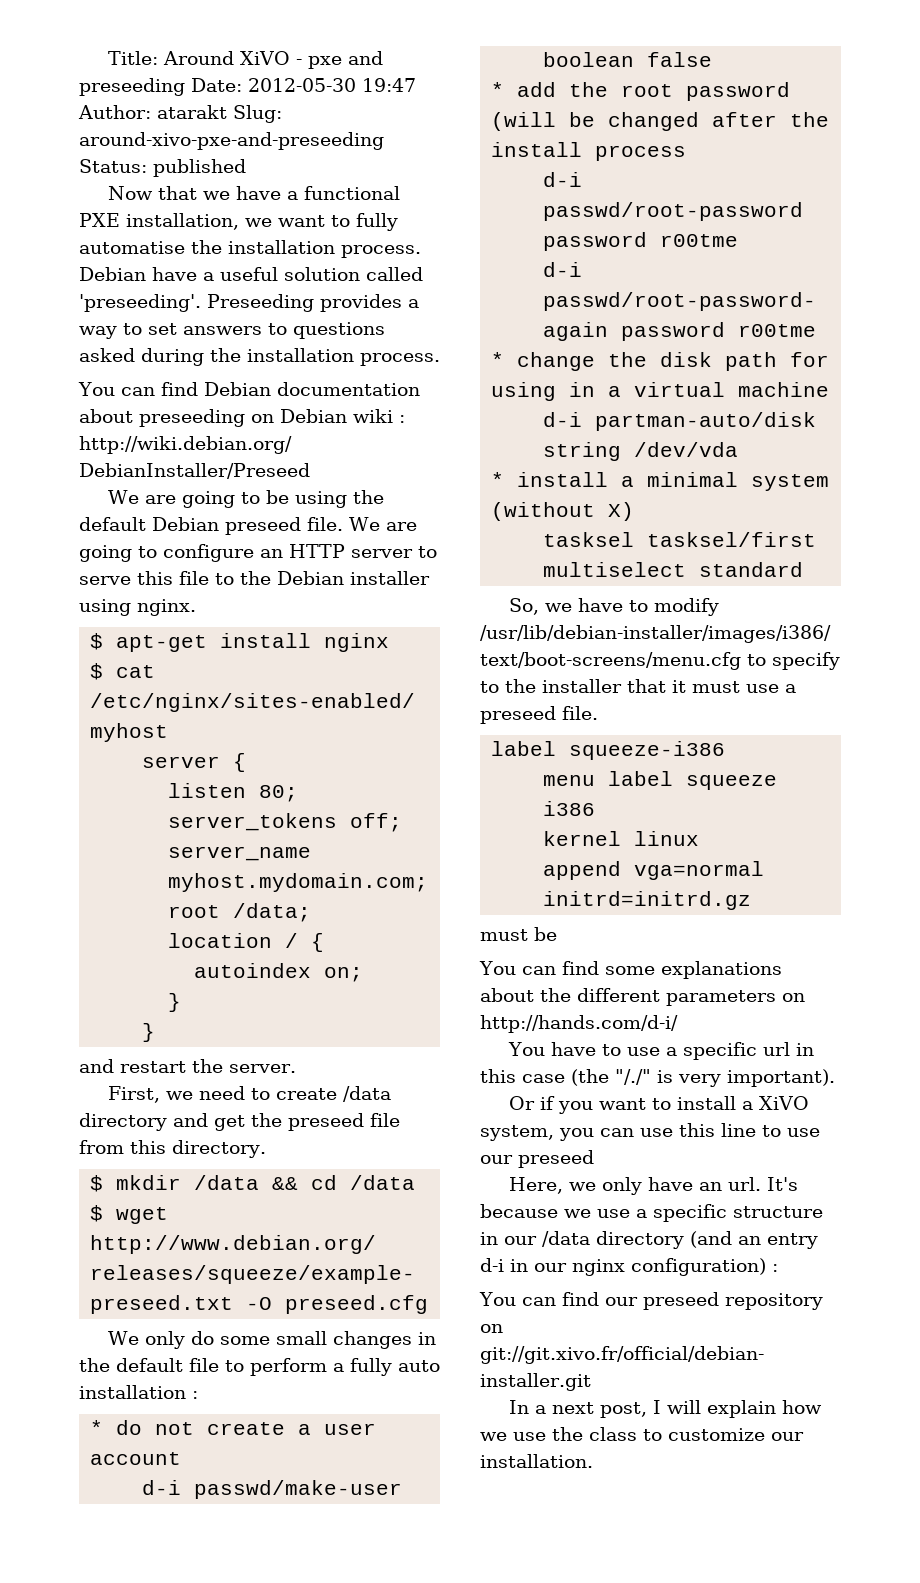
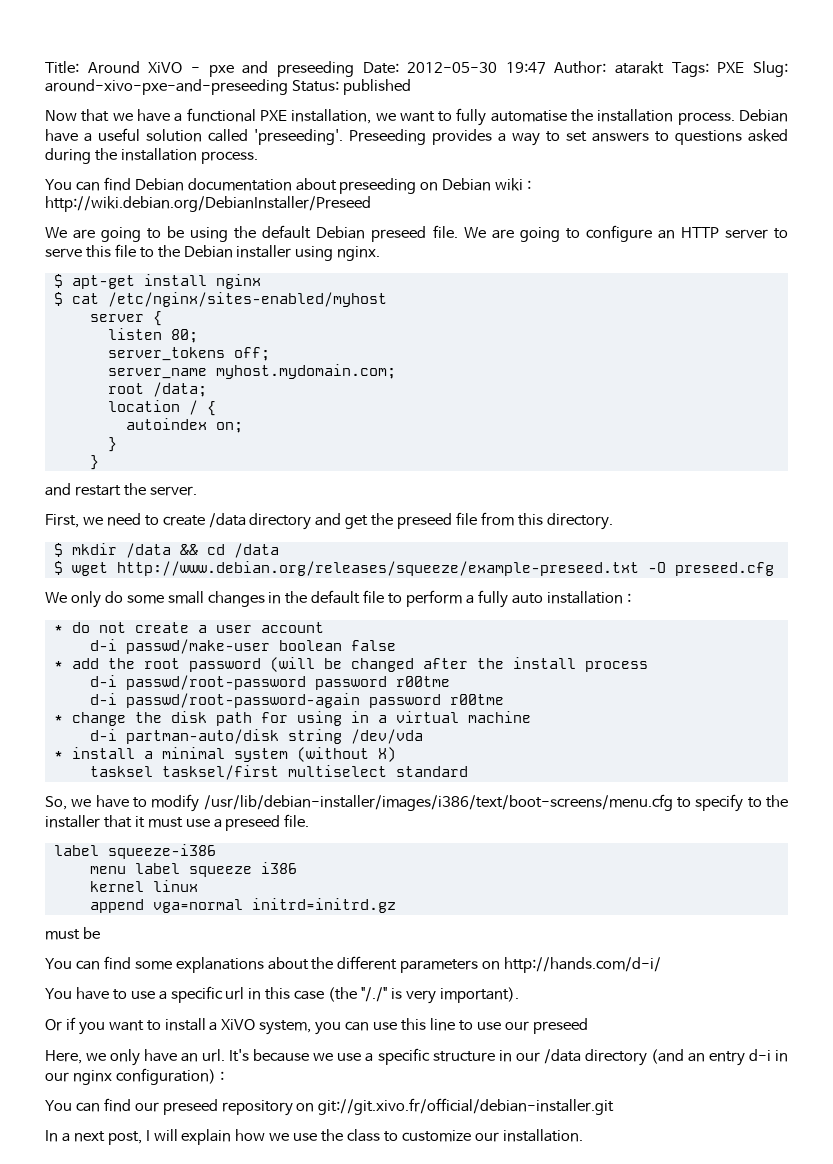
(227, 112) none -> [671,62,745,77] Tags: PXE

